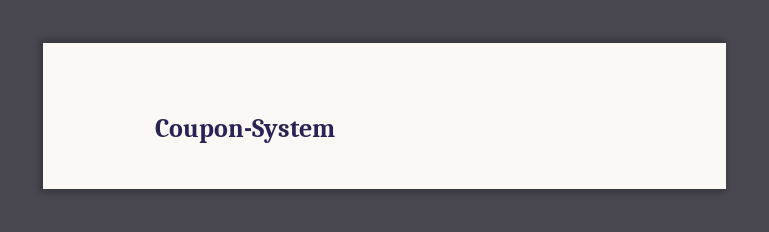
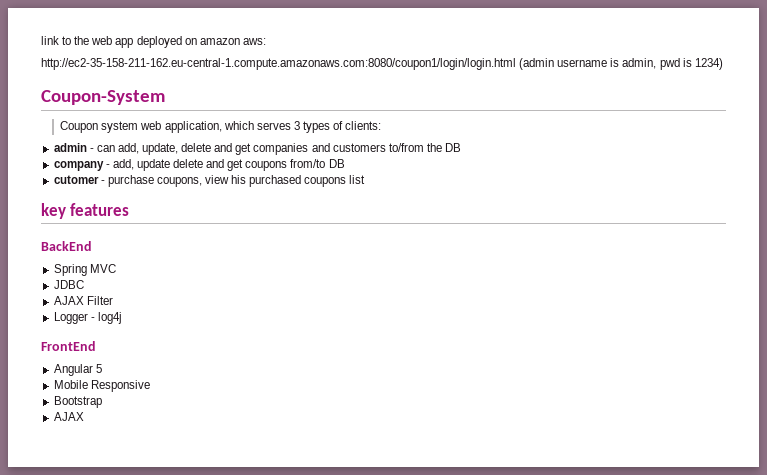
[155,119,335,143] Coupon-System -> [41,36,266,48] [41,58,723,70] [41,90,165,105] [60,121,382,133] [53,143,462,155] [53,159,345,171] [53,175,366,187] [41,203,130,219] [41,241,92,251] [53,264,116,276] [53,280,84,289] [53,296,113,305] [53,312,122,324] [41,341,96,351] [53,364,102,376] [53,380,150,392] [53,396,102,408] [53,412,84,421] link to the web app deployed on amazon aws: // http://ec2-35-158-211-162.eu-central-1.compute.amazonaws.com:8080/coupon1/login/login.html (admin username is admin, pwd is 1234) // Coupon-System // Coupon system web application, which serves 3 types of clients: // admin - can add, update, delete and get companies and customers to/from the DB // company - add, update delete and get coupons from/to DB // cutomer - purchase coupons, view his purchased coupons list // key features // BackEnd // Spring MVC // JDBC // AJAX Filter // Logger - log4j // FrontEnd // Angular 5 // Mobile Responsive // Bootstrap // AJAX

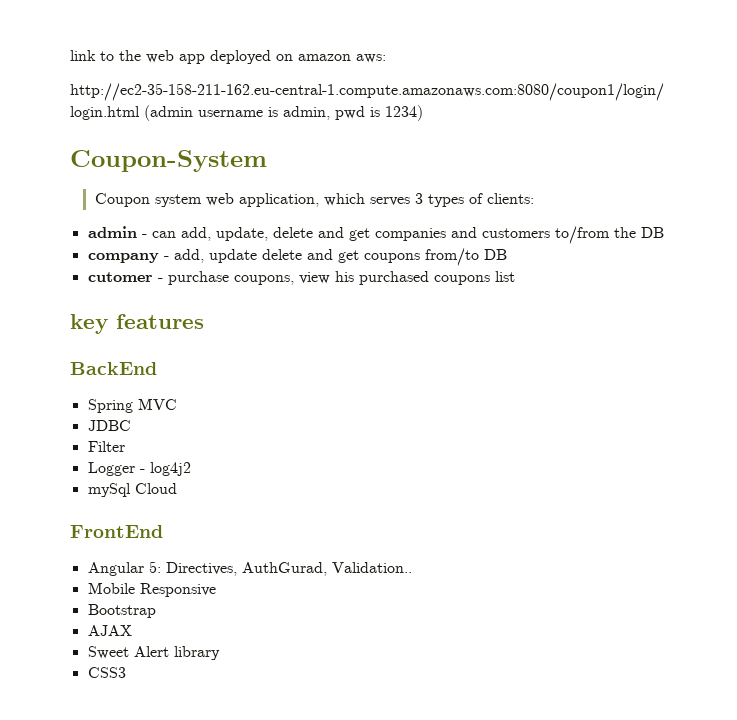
[53,296,84,305] AJAX -> (131, 425) none
[97,312,122,324] log4j -> [149,462,191,476] [87,483,177,497] log4j2 // mySql Cloud
[95,364,102,373] 5 -> [148,561,412,576] 5: Directives, AuthGurad, Validation..
(84, 416) none -> [87,646,220,660] [87,667,126,678] // Sweet Alert library // CSS3

